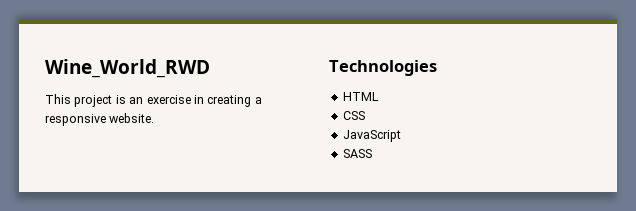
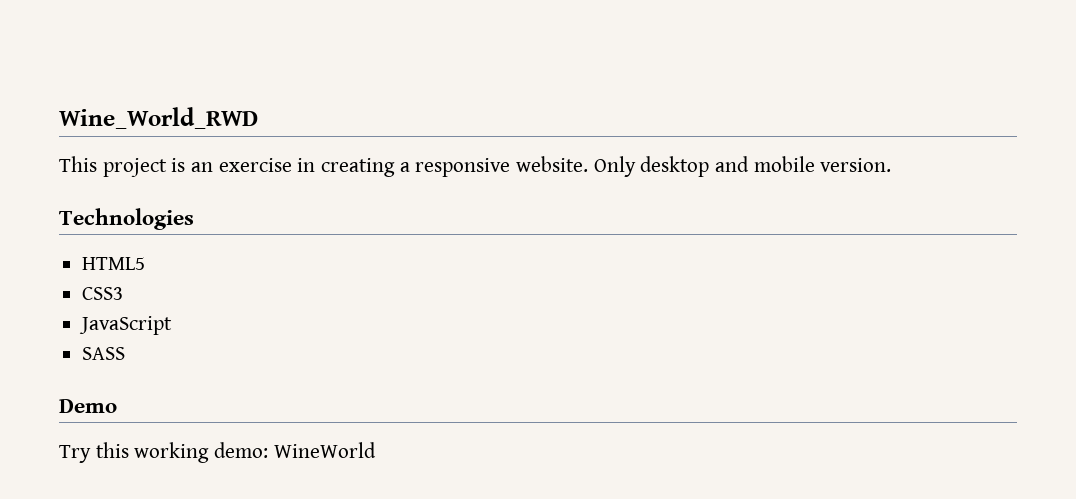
(155, 118) none -> [593,156,892,177] Only desktop and mobile version.
[342,92,379,101] [342,111,365,120] HTML // CSS -> [82,257,146,270] [82,287,124,300] HTML5 // CSS3
(372, 153) none -> [59,399,117,413] [59,442,376,463] // Demo // Try this working demo: WineWorld

